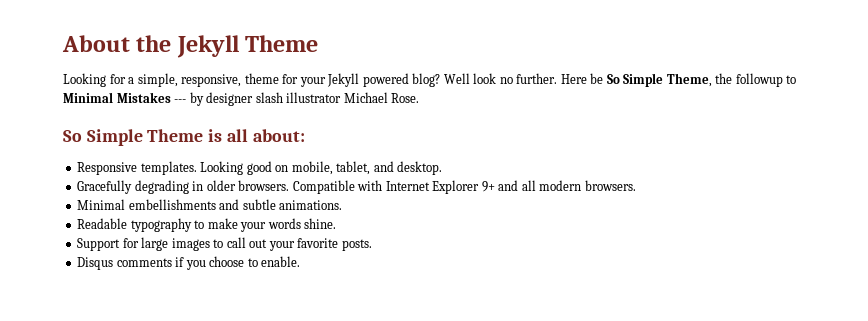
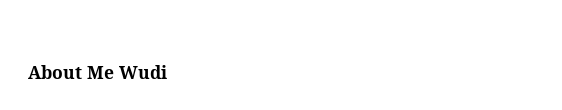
[136,35,319,58] [63,73,797,87] [63,92,420,106] [63,129,305,146] [77,161,443,175] [77,180,636,194] [77,199,343,210] [77,218,337,232] [77,237,372,251] [77,256,301,270] the Jekyll Theme // Looking for a simple, responsive, theme for your Jekyll powered blog? Well look no further. Here be So Simple Theme, the followup to Minimal Mistakes --- by designer slash illustrator Michael Rose. // So Simple Theme is all about: // Responsive templates. Looking good on mobile, tablet, and desktop. // Gracefully degrading in older browsers. Compatible with Internet Explorer 9+ and all modern browsers. // Minimal embellishments and subtle animations. // Readable typography to make your words shine. // Support for large images to call out your favorite posts. // Disqus comments if you choose to enable. -> [87,65,167,79] Me Wudi

